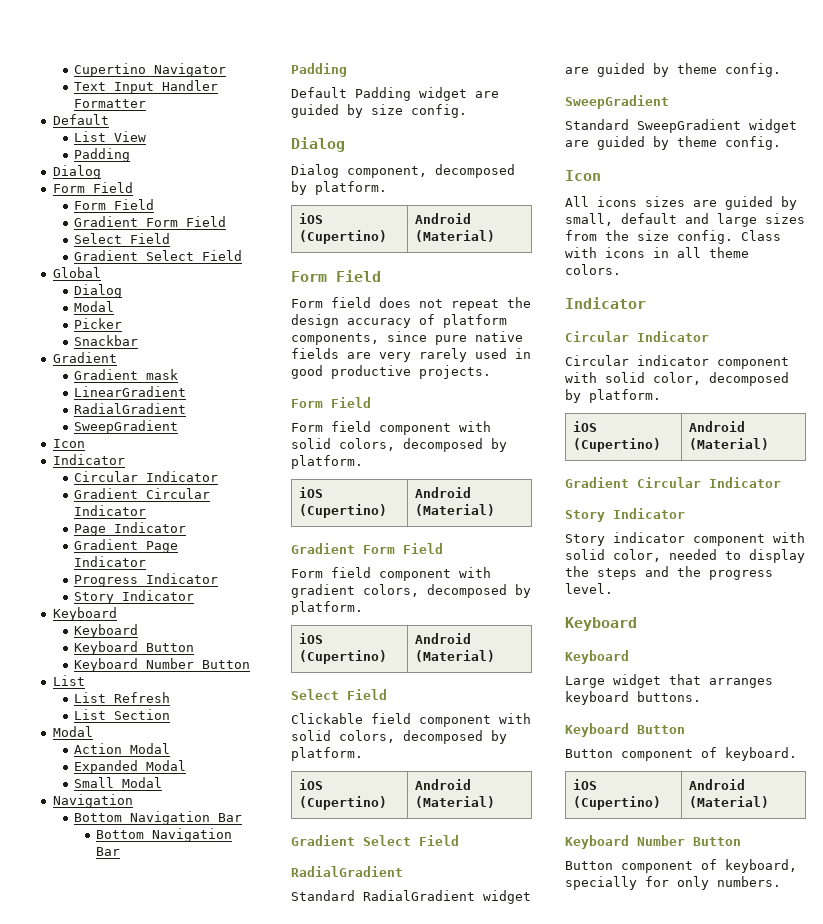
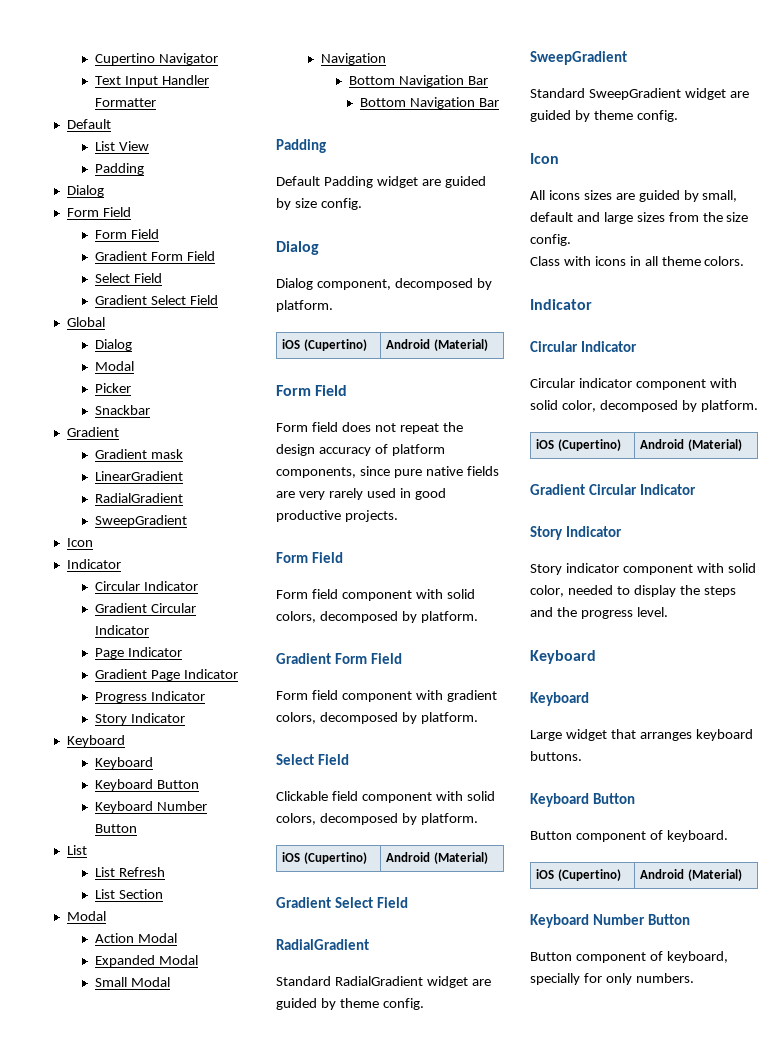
[298,487,323,498] [298,504,387,518] [414,487,471,498] [414,504,495,516] // iOS (Cupertino) | Android (Material) -> (478, 617) none
[298,633,323,644] [298,650,387,664] [414,633,471,644] [414,650,495,662] // iOS (Cupertino) | Android (Material) -> (478, 718) none
(733, 237) none -> (571, 240) //

